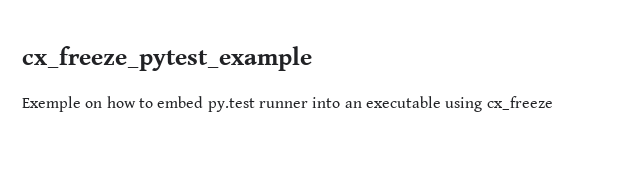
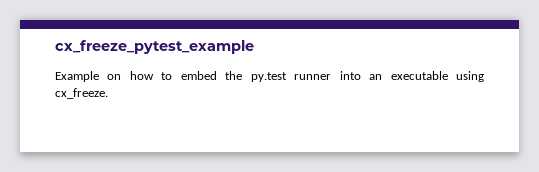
[22,96,81,112] Exemple -> [55,71,99,82] Example
(204, 102) none -> [225,71,243,80] the
[486,96,553,110] cx_freeze -> [55,88,108,99] cx_freeze.

